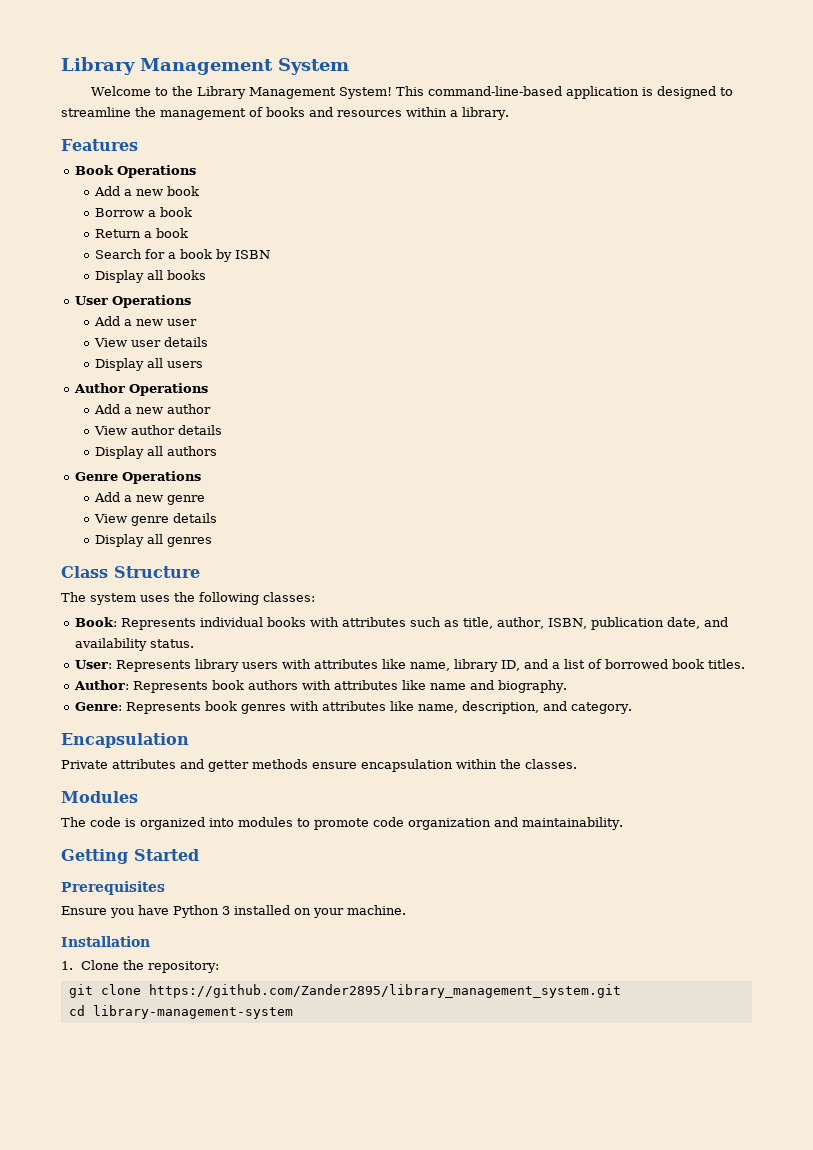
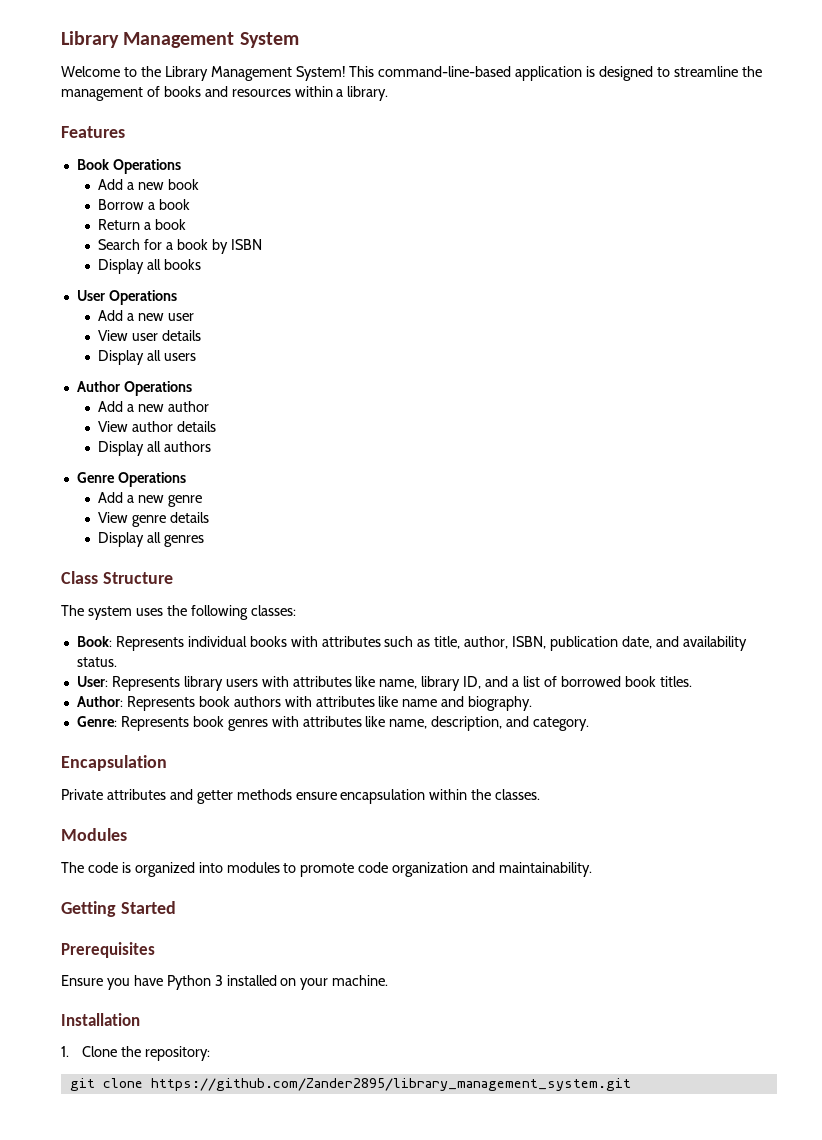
[68,1005,293,1019] // cd library-management-system -> (631, 1084) none

